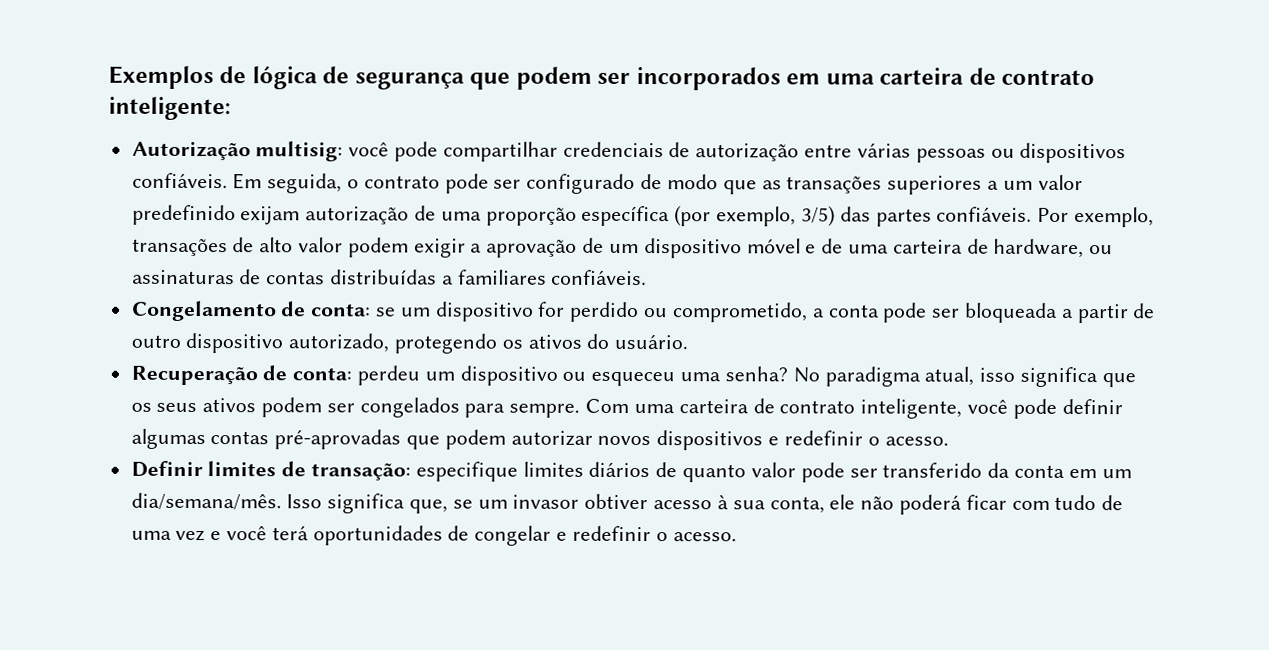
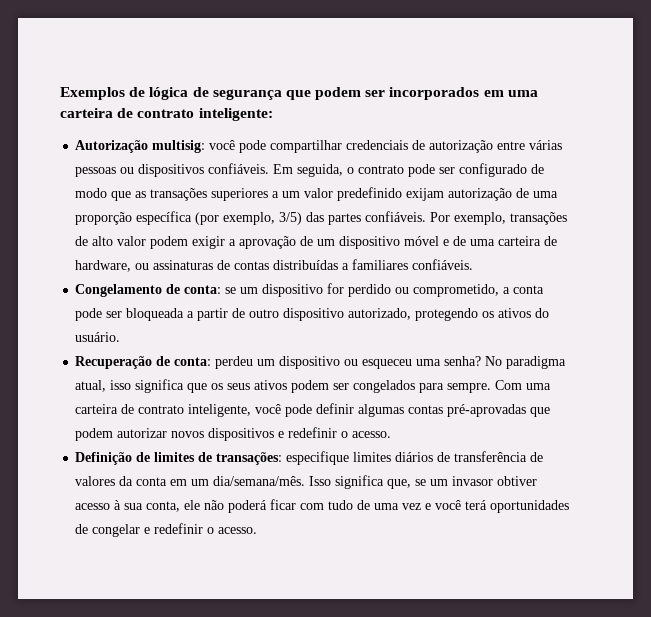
[130,460,203,478] Definir -> [75,452,151,465] Definição de
[311,463,412,481] transação: -> [216,452,283,465] transações:
[682,462,983,483] quanto valor pode ser transferido -> [454,451,544,462] [75,476,116,486] transferência de valores

